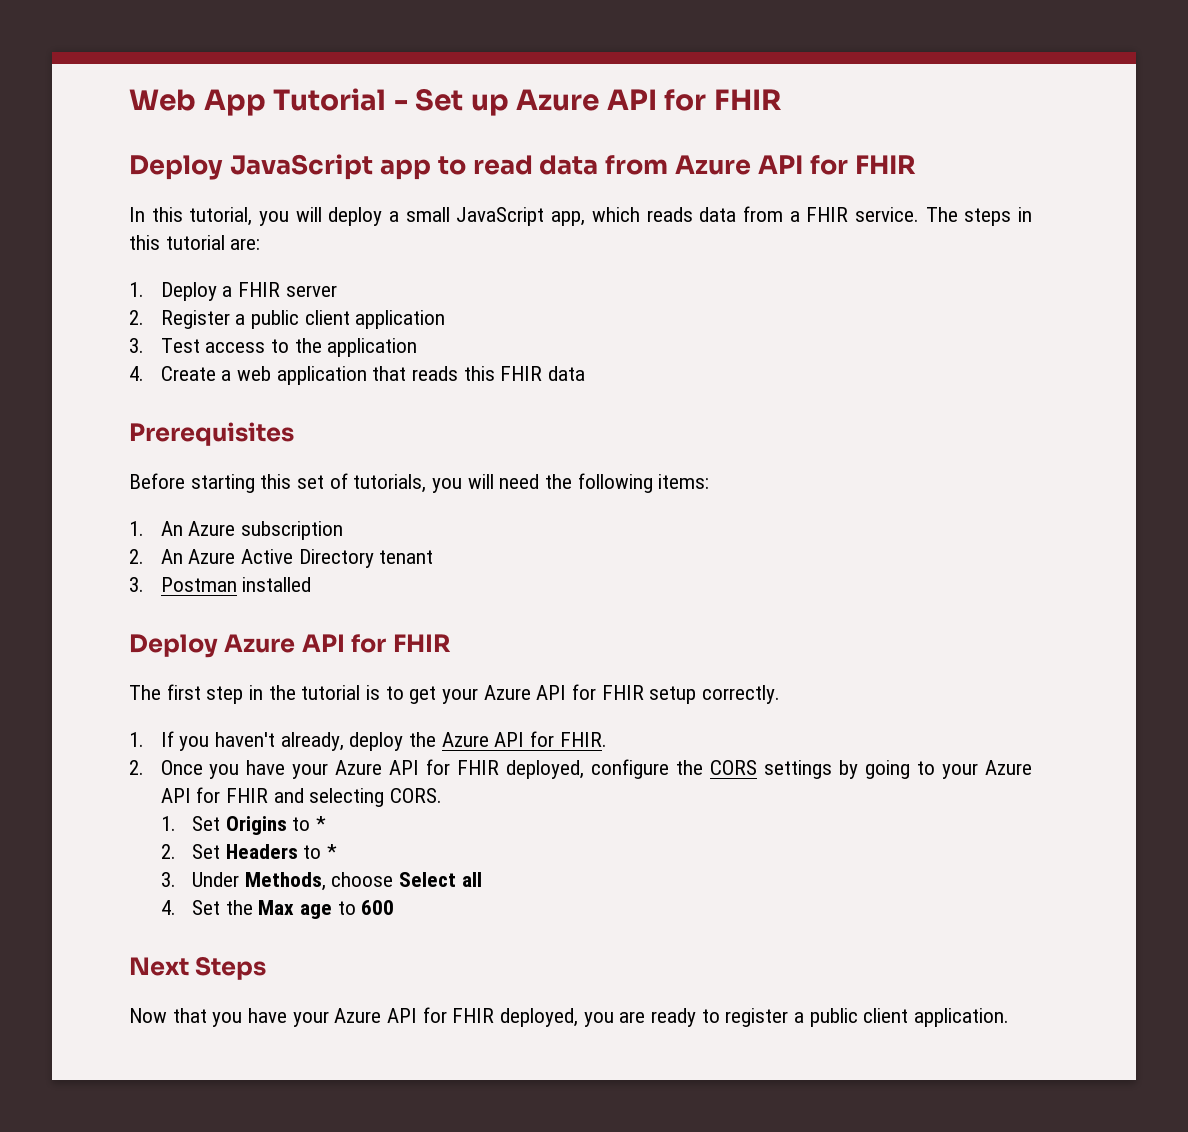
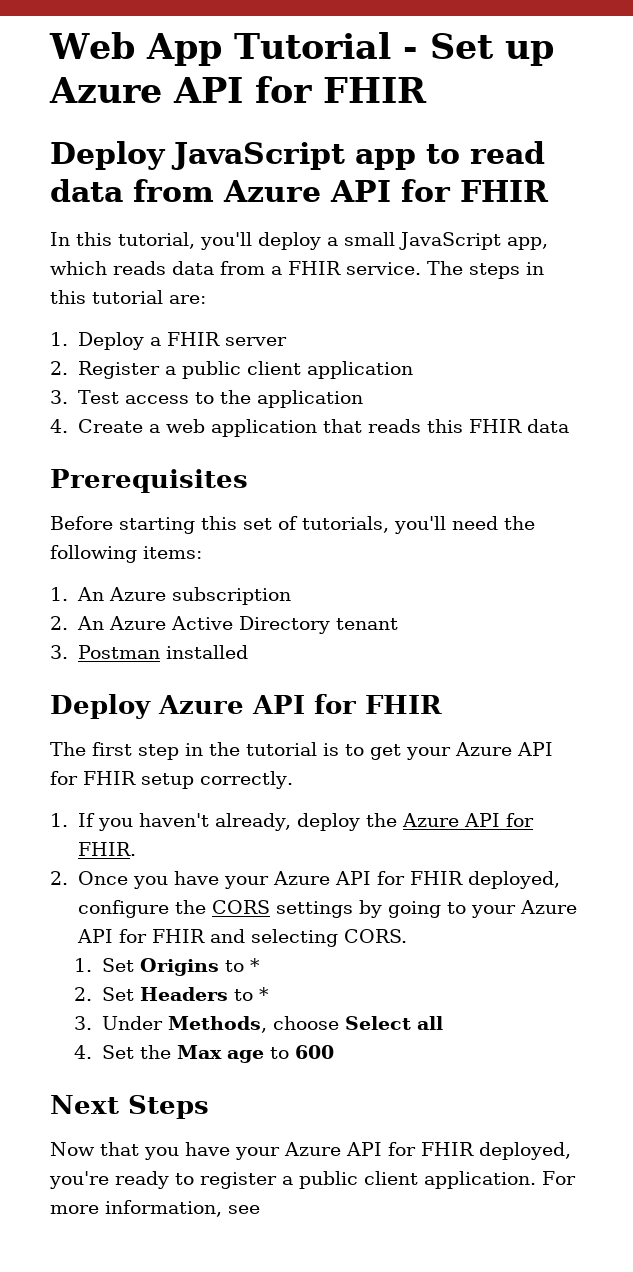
[259,207,322,226] you will -> [200,232,252,250] you'll
[432,474,494,493] you will -> [394,516,446,534] you'll
[583,1011,646,1027] you are -> [49,1171,109,1189] you're
(1010, 1017) none -> [542,1171,576,1185] [50,1200,260,1217] For more information, see

